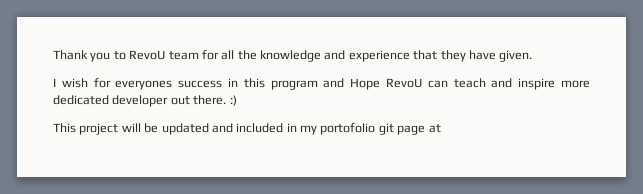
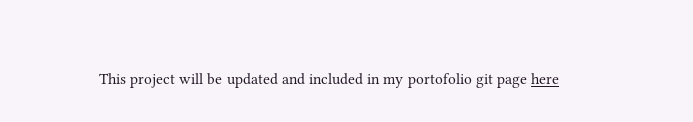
[53,50,533,62] [53,78,591,90] [53,95,237,107] Thank you to RevoU team for all the knowledge and experience that they have given. // I wish for everyones success in this program and Hope RevoU can teach and inspire more dedicated developer out there. :) // -> (98, 78) none
[428,124,441,133] at -> [531,73,560,84] here

